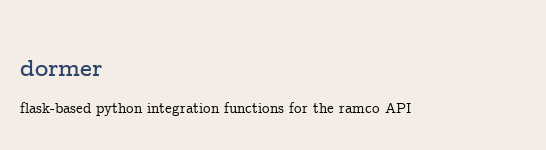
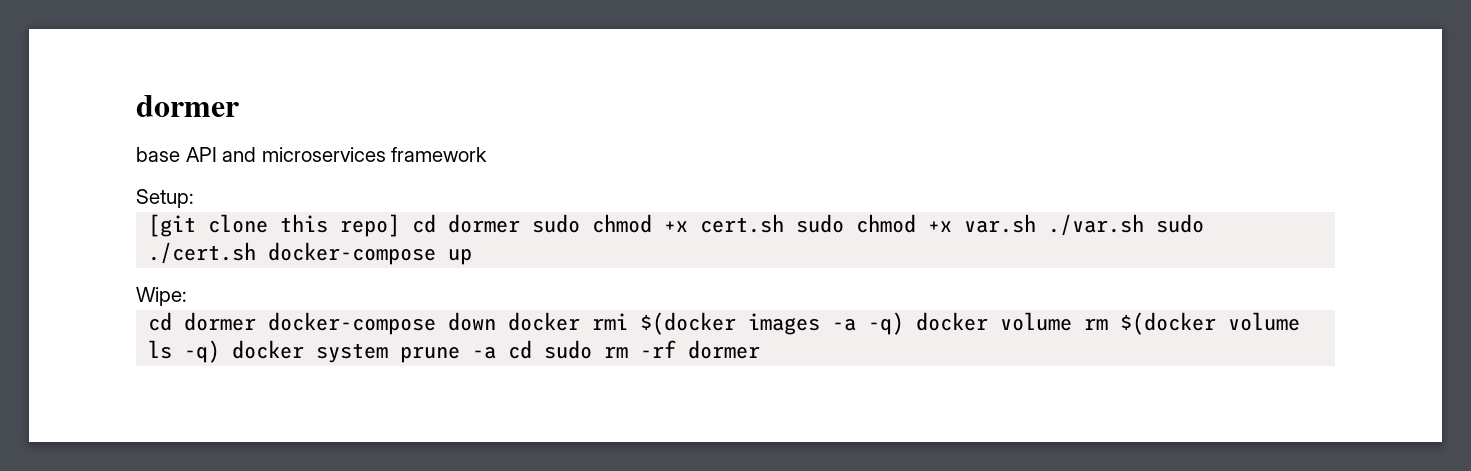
[20,102,411,116] flask-based python integration functions for the ramco API -> [136,147,488,162] [136,189,194,208] [148,214,1205,237] [148,242,473,265] [136,287,187,306] [148,312,1301,335] [148,340,761,363] base API and microservices framework // Setup: // [git clone this repo] cd dormer sudo chmod +x cert.sh sudo chmod +x var.sh ./var.sh sudo ./cert.sh docker-compose up // Wipe: // cd dormer docker-compose down docker rmi $(docker images -a -q) docker volume rm $(docker volume ls -q) docker system prune -a cd sudo rm -rf dormer

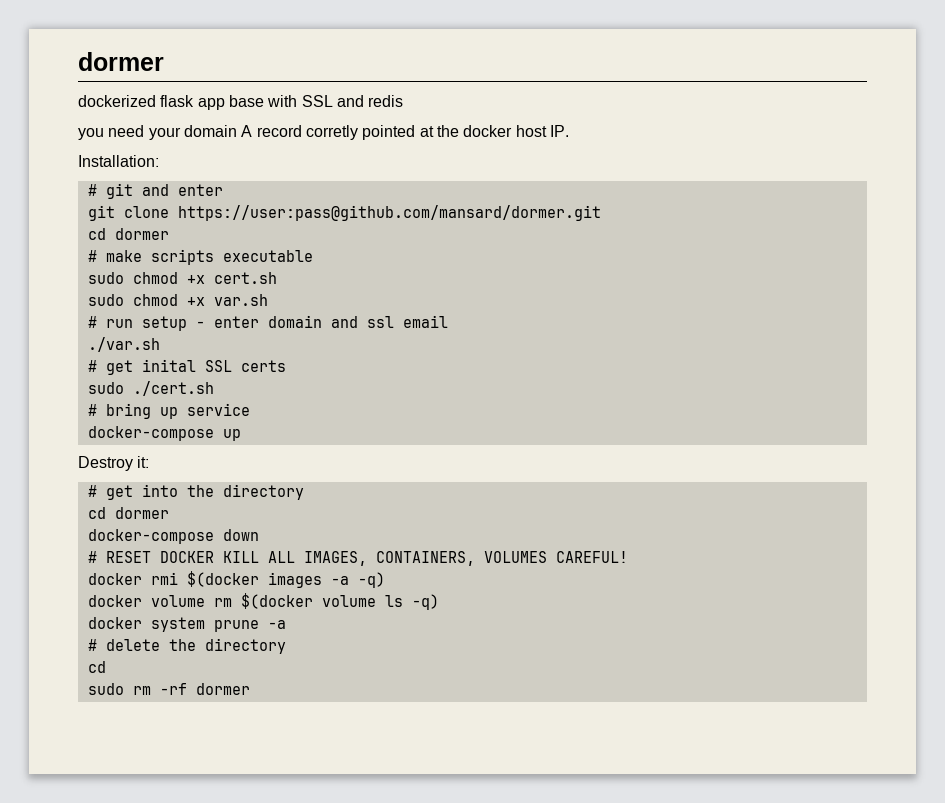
[136,95,239,117] [136,147,488,162] [136,189,194,208] [148,214,521,237] dormer // base API and microservices framework // Setup: // [git clone this repo] cd dormer -> [78,52,164,71] [78,95,404,110] [78,125,569,140] [78,155,159,167] [87,183,223,199] [87,205,601,221] [87,228,169,240] [87,249,313,265] dormer // dockerized flask app base with SSL and redis // you need your domain A record corretly pointed at the docker host IP. // Installation: // # git and enter // git clone https://user:pass@github.com/mansard/dormer.git // cd dormer // # make scripts executable //
(785, 223) none -> (277, 278) //
[1048,214,1205,236] [148,242,473,265] [136,287,187,306] [148,312,257,331] ./var.sh sudo ./cert.sh docker-compose up // Wipe: // cd dormer -> [87,315,448,331] [87,337,160,352] [87,359,286,375] [87,381,214,396] [87,403,250,419] [87,426,241,441] [78,456,150,471] [87,484,304,500] [87,507,169,519] // # run setup - enter domain and ssl email // ./var.sh // # get inital SSL certs // sudo ./cert.sh // # bring up service // docker-compose up // Destroy it: // # get into the directory // cd dormer //
(497, 321) none -> [87,551,628,566] // # RESET DOCKER KILL ALL IMAGES, CONTAINERS, VOLUMES CAREFUL! //
(905, 323) none -> (385, 580) //
(221, 351) none -> (439, 602) //
[508,340,533,359] cd -> [87,638,286,654] [87,661,106,673] // # delete the directory // cd //

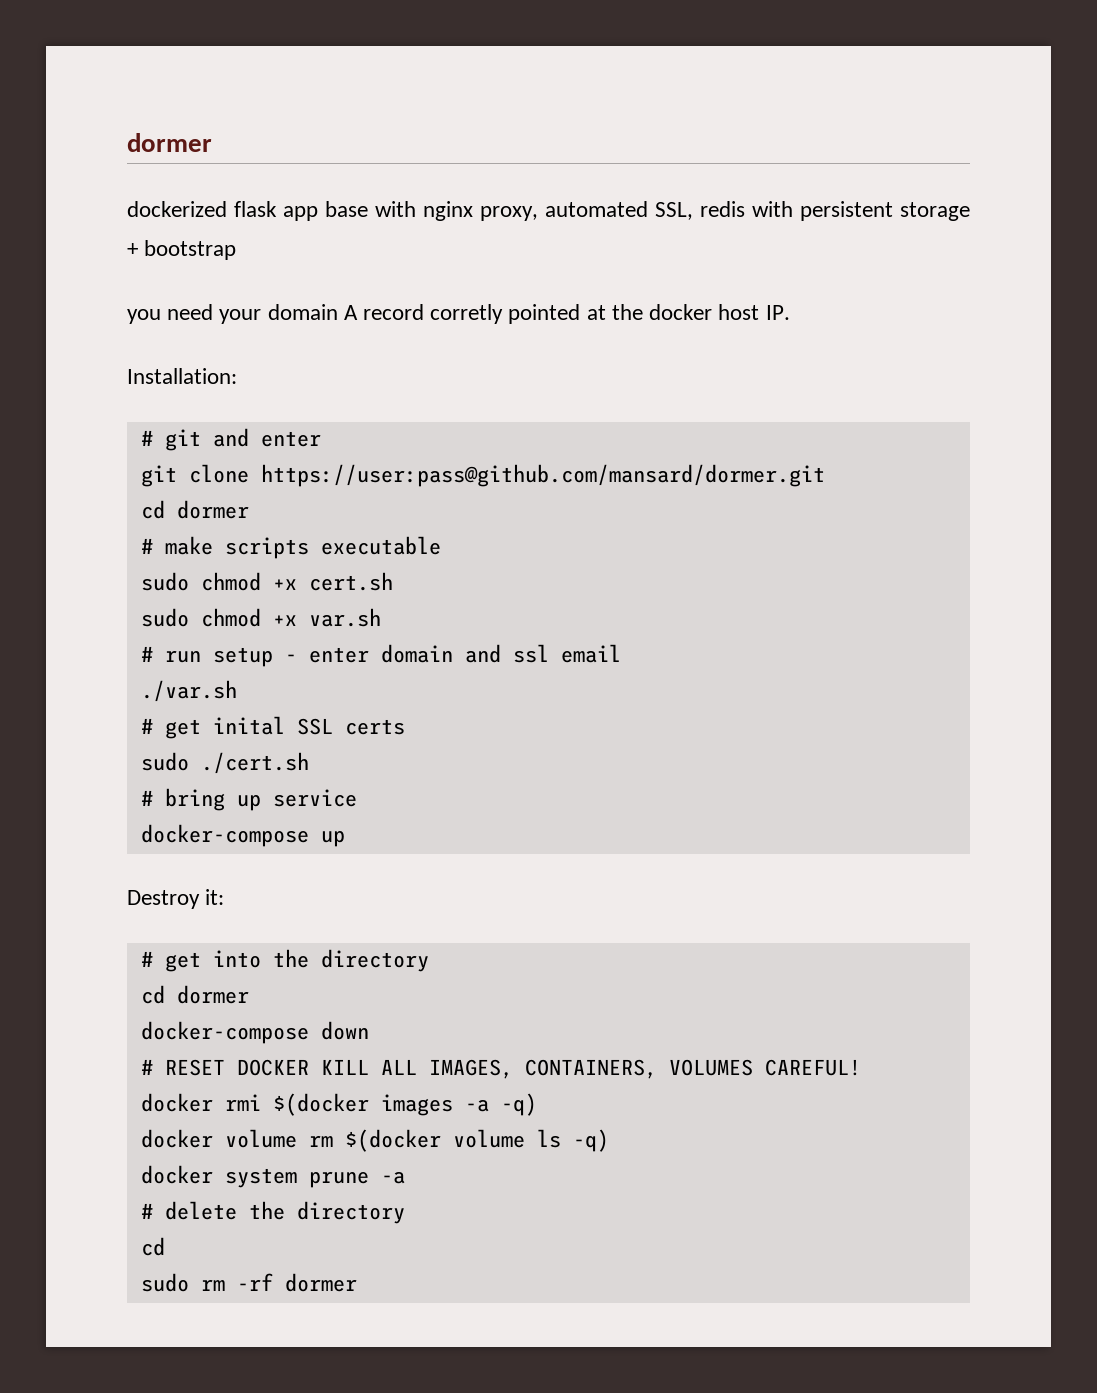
[301,95,404,107] SSL and redis -> [423,201,970,221] [127,240,237,260] nginx proxy, automated SSL, redis with persistent storage + bootstrap

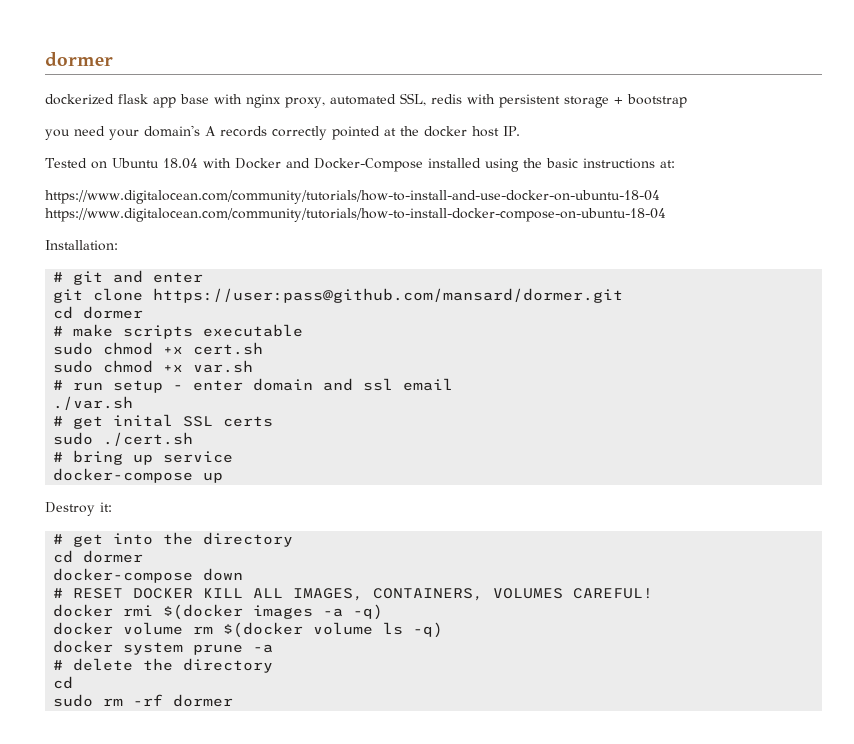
[267,304,504,324] domain A record corretly -> [144,125,327,140] domain's A records correctly
(790, 312) none -> [45,158,675,172] [45,190,660,204] [45,208,666,222] // Tested on Ubuntu 18.04 with Docker and Docker-Compose installed using the basic instructions at: // https://www.digitalocean.com/community/tutorials/how-to-install-and-use-docker-on-ubuntu-18-04 https://www.digitalocean.com/community/tutorials/how-to-install-docker-compose-on-ubuntu-18-04

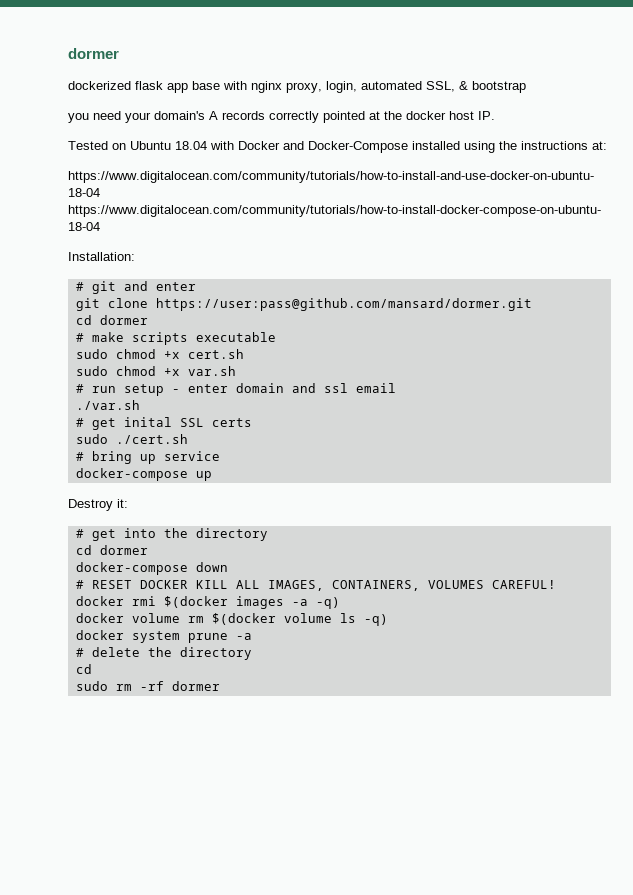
(325, 102) none -> [326,81,357,93] login,
[430,94,623,108] redis with persistent storage + -> [459,81,468,90] &
[545,158,578,168] basic -> (517, 145) none

